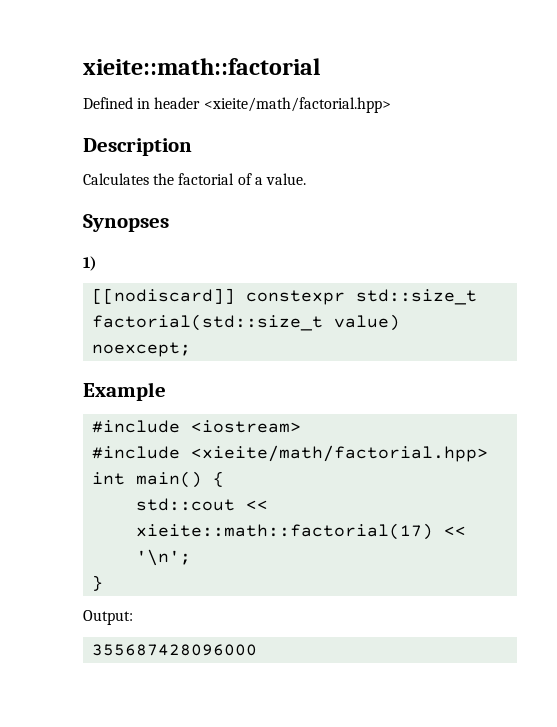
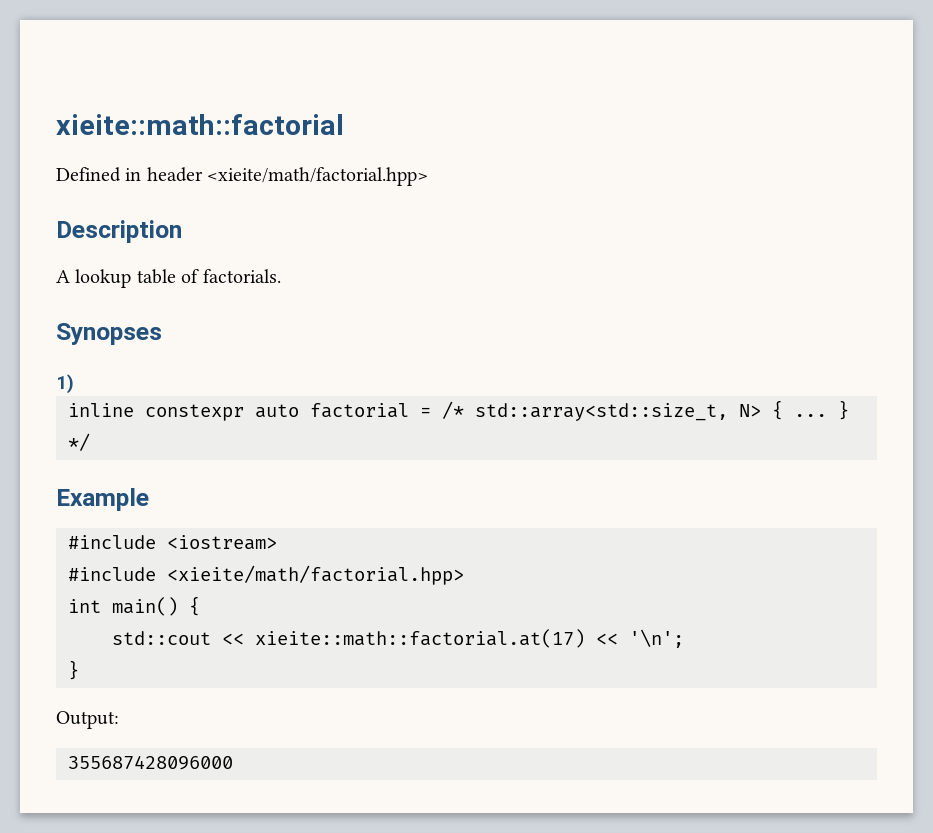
[83,173,306,185] [83,214,169,232] [83,256,97,271] [92,288,478,305] [92,314,401,331] [92,342,192,357] Calculates the factorial of a value. // Synopses // 1) // [[nodiscard]] constexpr std::size_t factorial(std::size_t value) noexcept; -> [56,269,281,288] [56,323,162,345] [56,374,74,394] [68,400,849,421] [68,433,90,451] A lookup table of factorials. // Synopses // 1) // inline constexpr auto factorial = /* std::array<std::size_t, N> { ... } */
[136,523,434,540] xieite::math::factorial(17) -> [255,629,585,648] xieite::math::factorial.at(17)

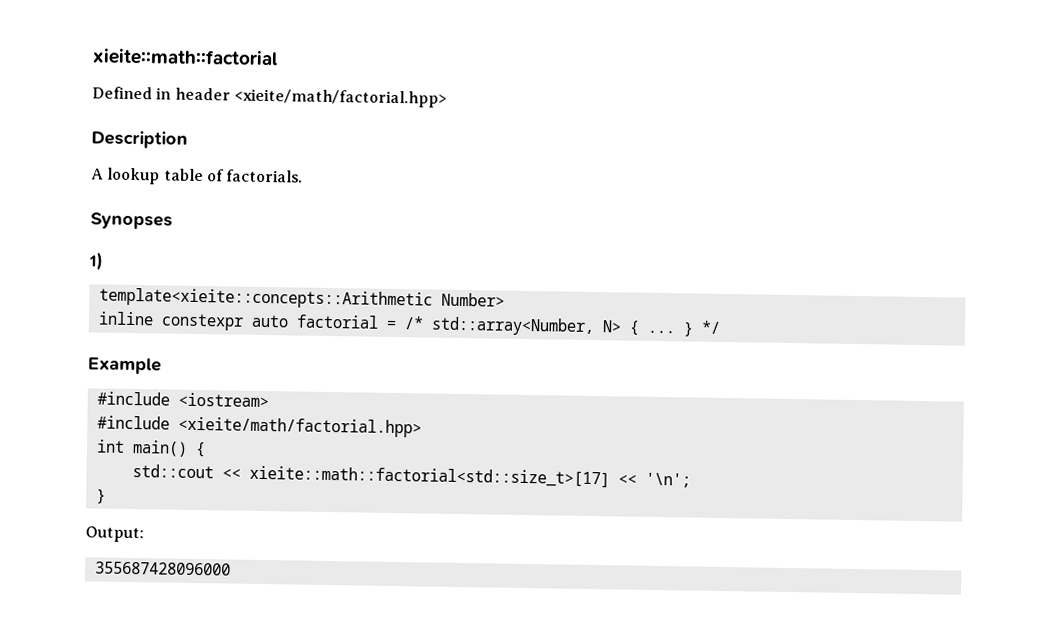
(74, 384) none -> [98,287,505,310] // template<xieite::concepts::Arithmetic Number>
[475,403,728,421] std::array<std::size_t, -> [430,316,595,337] std::array<Number,
[255,629,585,648] xieite::math::factorial.at(17) -> [248,465,610,488] xieite::math::factorial<std::size_t>[17]

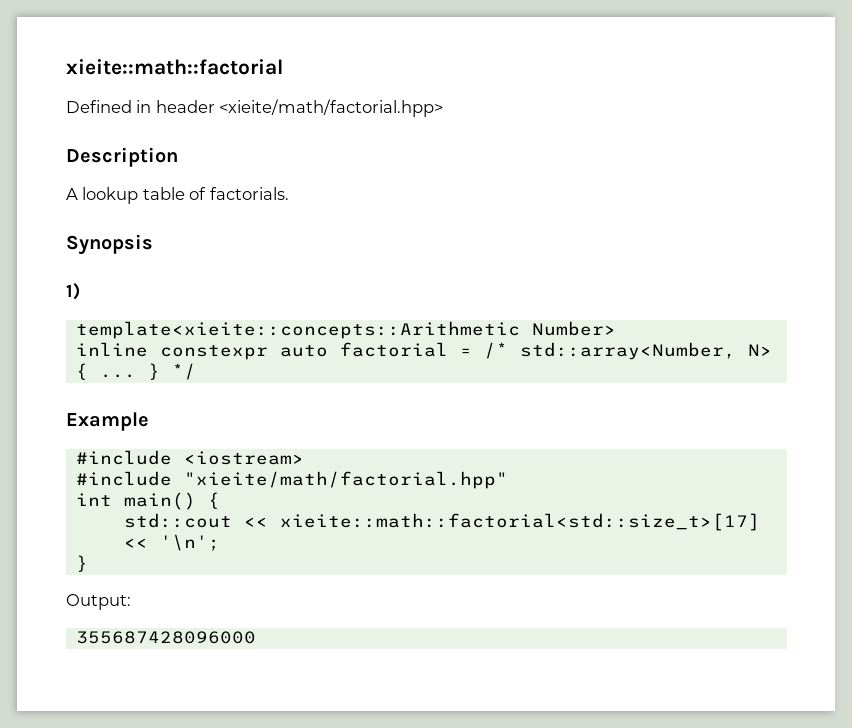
[90,212,173,230] Synopses -> [66,234,153,255] Synopsis
[177,416,422,438] <xieite/math/factorial.hpp> -> [183,471,508,489] "xieite/math/factorial.hpp"

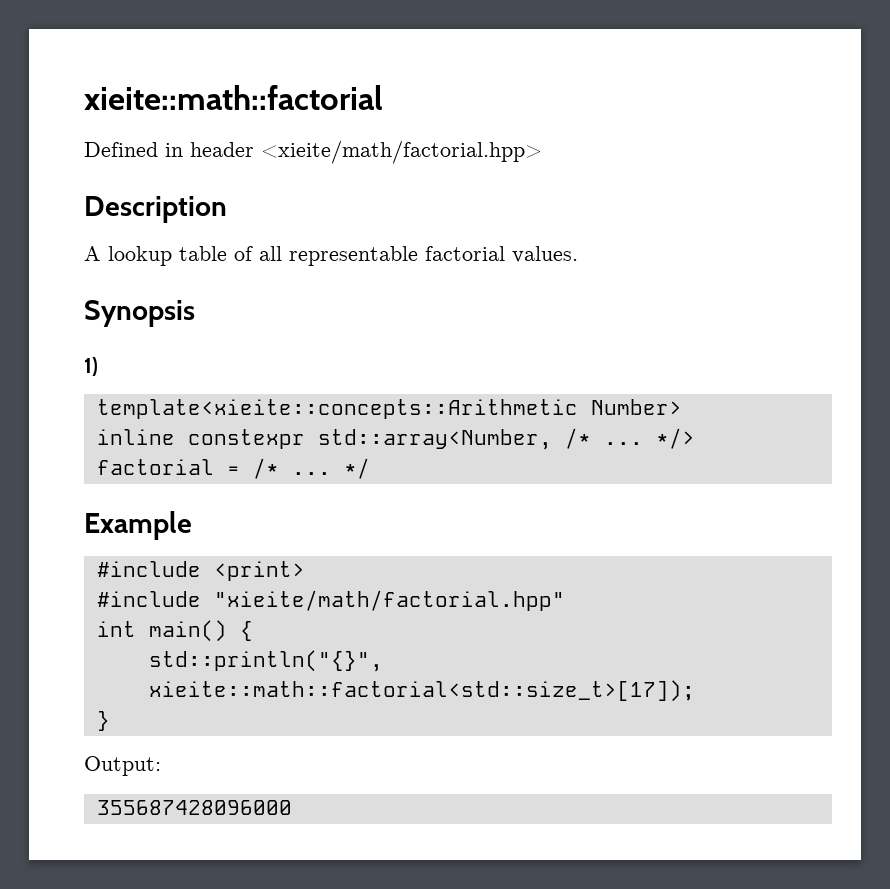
[209,187,289,200] factorials. -> [259,246,578,266] all representable factorial values.
[279,342,772,360] [75,363,160,380] auto factorial = /* std::array<Number, N> { ... } -> [317,428,695,450] [96,458,331,479] std::array<Number, /* ... */> factorial = /* ...
[183,451,304,465] <iostream> -> [213,561,305,581] <print>
[123,513,760,531] [123,534,220,551] std::cout << xieite::math::factorial<std::size_t>[17] << '\n'; -> [148,650,383,672] [148,680,695,702] std::println("{}", xieite::math::factorial<std::size_t>[17]);

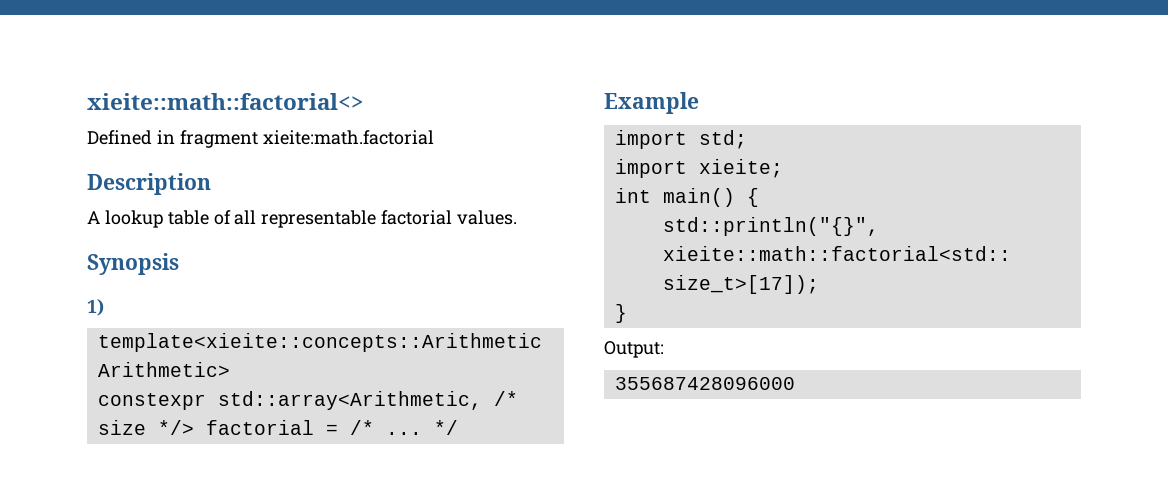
[84,85,383,110] xieite::math::factorial -> [87,93,364,110] xieite::math::factorial<>
[190,140,542,164] header <xieite/math/factorial.hpp> -> [179,130,434,148] fragment xieite:math.factorial
[590,399,682,415] [96,428,643,450] Number> // inline constexpr std::array<Number, /* ... -> [97,362,230,377] [97,391,518,410] [97,420,146,435] Arithmetic> // constexpr std::array<Arithmetic, /* size
[96,561,305,581] [96,590,565,611] #include <print> // #include "xieite/math/factorial.hpp" -> [614,130,747,149] [614,159,783,178] import std; // import xieite;

